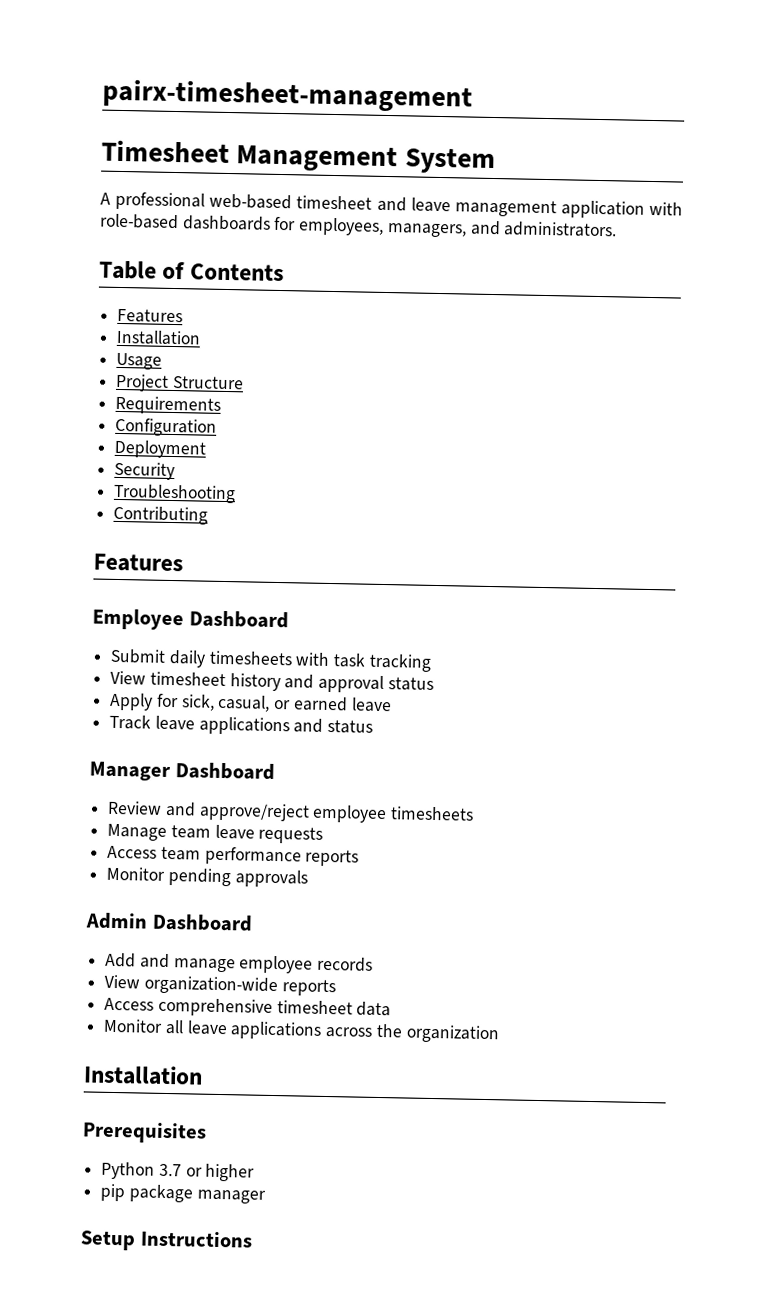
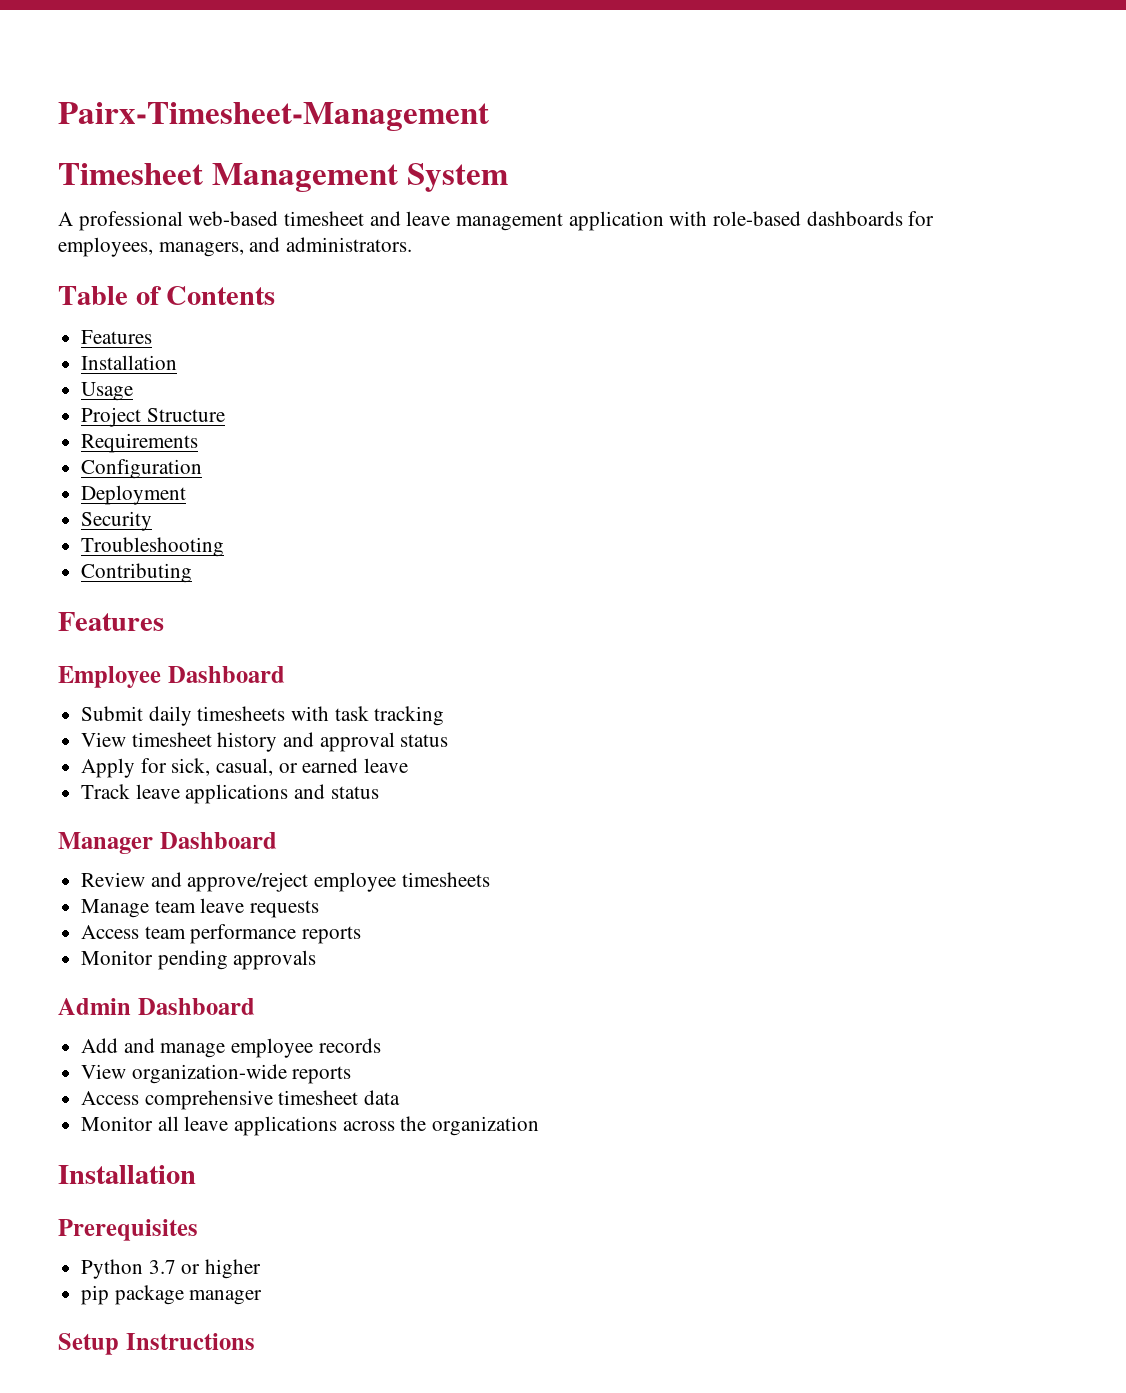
[102,78,473,113] pairx-timesheet-management -> [58,102,489,131] Pairx-Timesheet-Management

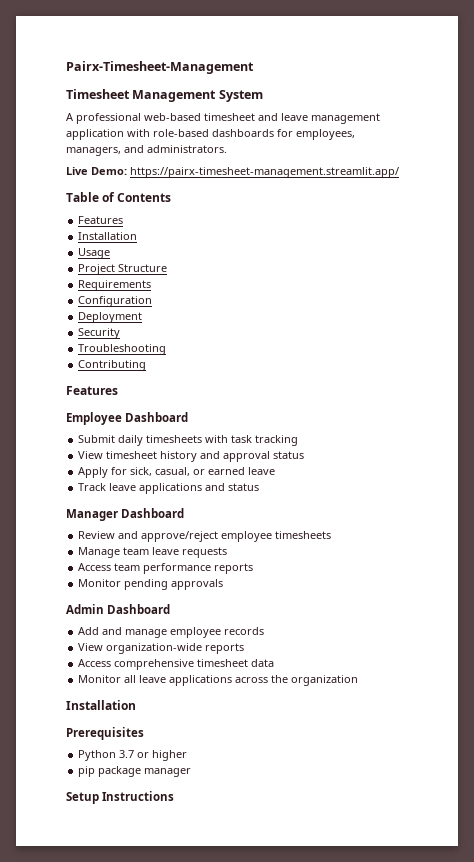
(413, 244) none -> [66,167,399,178] // Live Demo: https://pairx-timesheet-management.streamlit.app/

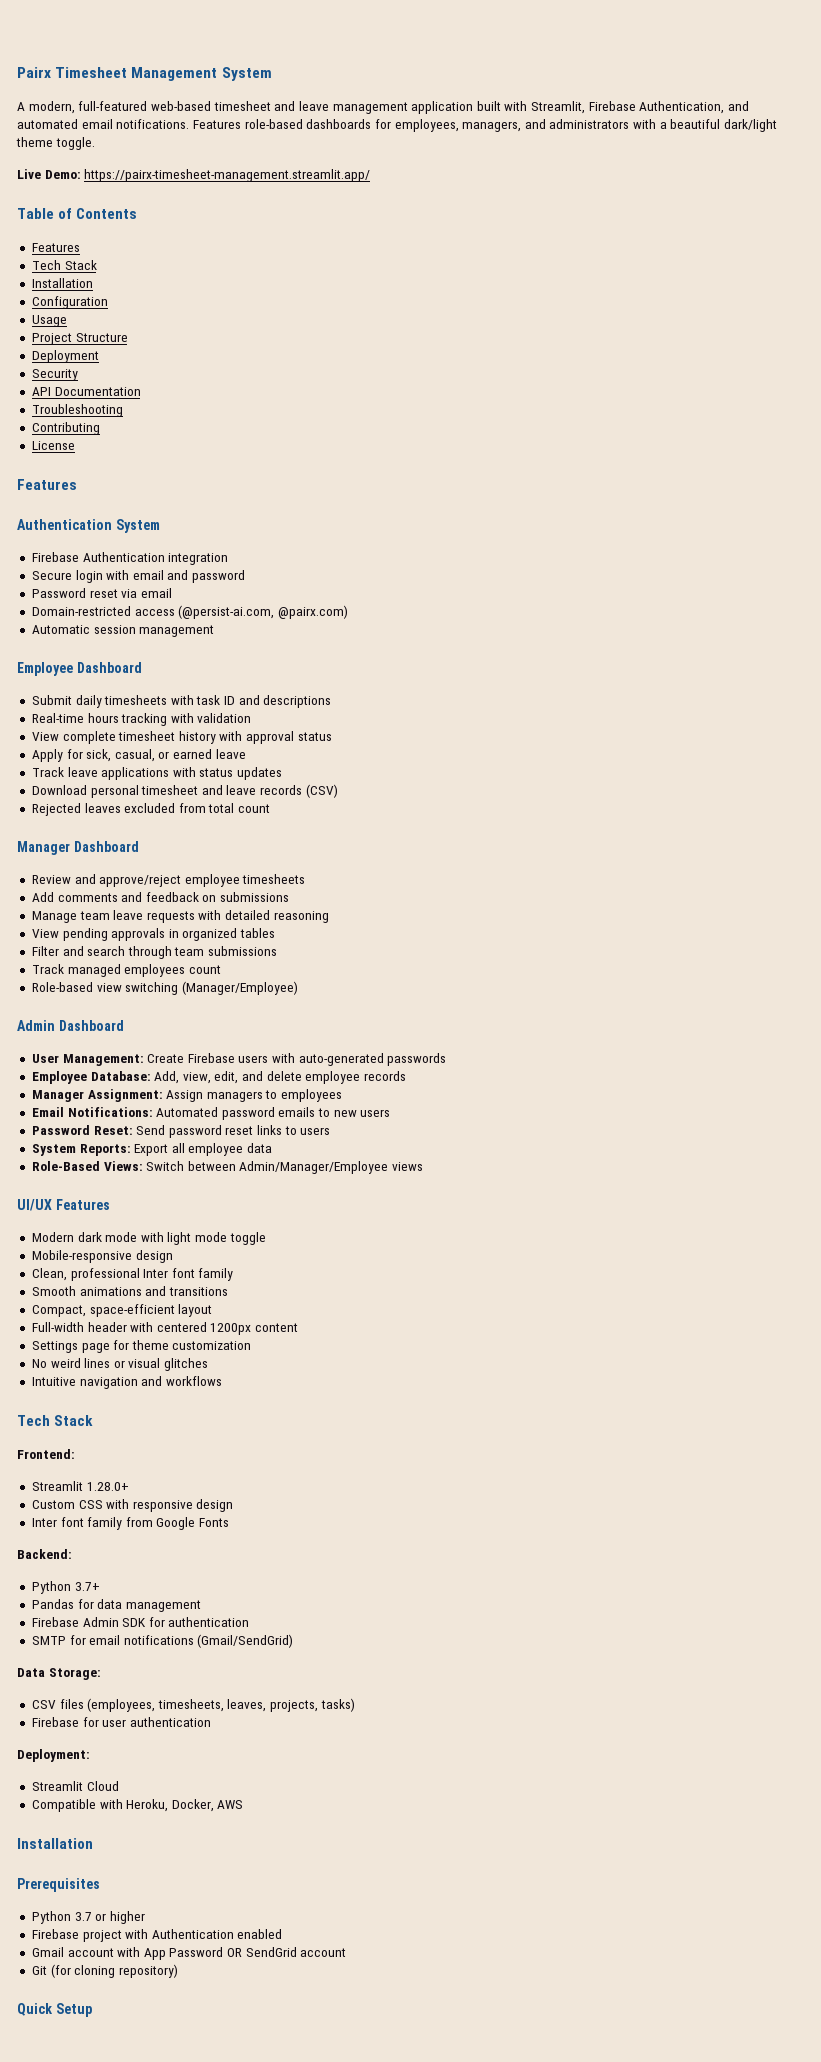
[66,61,254,74] Pairx-Timesheet-Management // -> [17,67,51,78] Pairx
[76,113,141,124] professional -> [28,101,148,114] modern, full-featured
[127,129,150,137] with -> [476,101,750,114] [17,119,241,129] built with Streamlit, Firebase Authentication, and automated email notifications. Features
[147,145,227,153] administrators. -> [549,119,778,132] [16,137,95,150] administrators with a beautiful dark/light theme toggle.
[78,232,138,240] // Installation -> [31,260,97,270] [31,278,93,288] [31,296,108,309] // Tech Stack // Installation // Configuration
[78,280,152,291] [78,296,153,307] // Requirements // Configuration -> (128, 337) none
(121, 333) none -> [31,387,141,396] // API Documentation
[66,386,118,395] // Features -> [31,441,75,450] [17,479,77,490] [17,519,160,533] [31,552,229,565] [31,570,246,583] [31,588,172,598] [31,605,348,619] [31,625,215,637] // License // Features // Authentication System // Firebase Authentication integration // Secure login with email and password // Password reset via email // Domain-restricted access (@persist-ai.com, @pairx.com) // Automatic session management
(253, 439) none -> [224,695,332,708] [31,713,119,723] ID and descriptions // Real-time hours
[78,451,104,459] // View -> [170,713,252,723] [31,731,116,744] with validation // View complete
[200,451,221,459] and -> [219,731,243,741] with
[205,483,260,491] and status -> [172,767,283,780] [31,784,338,798] [31,803,271,816] with status updates // Download personal timesheet and leave records (CSV) // Rejected leaves excluded from total count
[78,547,228,558] [78,563,254,574] [78,579,224,590] [66,604,171,614] [78,627,265,638] [78,643,245,654] [78,659,275,670] [78,675,359,686] Manage team leave requests // Access team performance reports // Monitor pending approvals // Admin Dashboard // Add and manage employee records // View organization-wide reports // Access comprehensive timesheet data // Monitor all leave applications across the organization -> [31,892,290,902] [31,910,329,923] [31,928,276,941] [31,946,278,959] [31,964,221,977] [31,981,298,995] [17,1020,124,1031] [31,1053,447,1066] [31,1071,407,1084] [31,1089,343,1102] [31,1107,391,1120] [31,1125,331,1138] [31,1143,273,1156] [31,1161,424,1174] [17,1199,110,1211] [31,1232,266,1245] [31,1250,173,1263] [31,1268,234,1281] [31,1286,228,1296] [31,1304,213,1317] [31,1322,299,1335] [31,1340,252,1353] [31,1358,209,1371] [31,1376,222,1389] [17,1415,94,1426] [17,1449,75,1459] [31,1481,129,1491] [31,1499,234,1512] [31,1517,230,1530] [17,1549,72,1559] [31,1581,100,1594] [31,1599,201,1612] [31,1617,250,1627] [31,1634,294,1648] [17,1668,101,1680] [31,1698,355,1712] [31,1717,211,1727] [17,1749,90,1762] [31,1781,119,1791] [31,1799,244,1812] Add comments and feedback on submissions // Manage team leave requests with detailed reasoning // View pending approvals in organized tables // Filter and search through team submissions // Track managed employees count // Role-based view switching (Manager/Employee) // Admin Dashboard // User Management: Create Firebase users with auto-generated passwords // Employee Database: Add, view, edit, and delete employee records // Manager Assignment: Assign managers to employees // Email Notifications: Automated password emails to new users // Password Reset: Send password reset links to users // System Reports: Export all employee data // Role-Based Views: Switch between Admin/Manager/Employee views // UI/UX Features // Modern dark mode with light mode toggle // Mobile-responsive design // Clean, professional Inter font family // Smooth animations and transitions // Compact, space-efficient layout // Full-width header with centered 1200px content // Settings page for theme customization // No weird lines or visual glitches // Intuitive navigation and workflows // Tech Stack // Frontend: // Streamlit 1.28.0+ // Custom CSS with responsive design // Inter font family from Google Fonts // Backend: // Python 3.7+ // Pandas for data management // Firebase Admin SDK for authentication // SMTP for email notifications (Gmail/SendGrid) // Data Storage: // CSV files (employees, timesheets, leaves, projects, tasks) // Firebase for user authentication // Deployment: // Streamlit Cloud // Compatible with Heroku, Docker, AWS
[78,766,192,777] [66,791,175,804] pip package manager // Setup Instructions -> [31,1929,283,1942] [31,1947,347,1960] [31,1964,178,1978] [17,2003,92,2017] Firebase project with Authentication enabled // Gmail account with App Password OR SendGrid account // Git (for cloning repository) // Quick Setup

